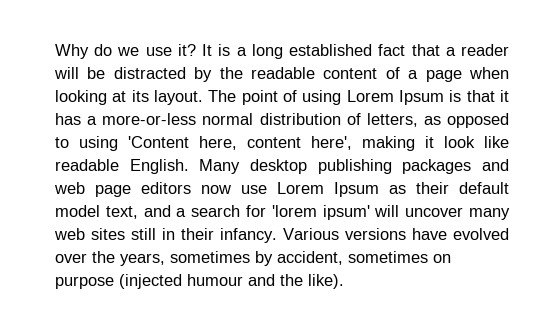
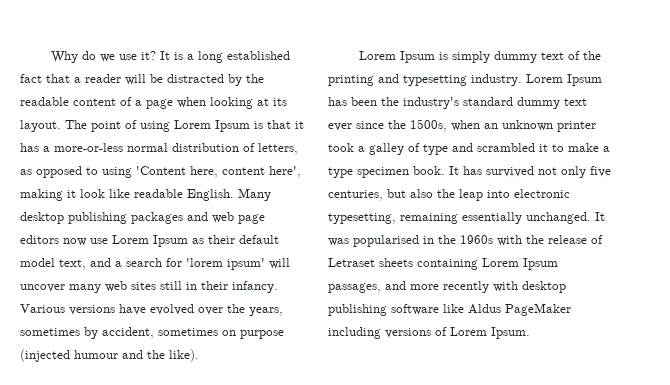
(344, 281) none -> [359,51,602,63] [328,74,602,86] [328,97,587,109] [328,119,596,132] [328,143,610,155] [328,166,611,178] [328,189,570,201] [328,212,605,224] [328,235,603,247] [328,258,558,270] [328,281,566,293] [328,303,571,316] [328,327,530,339] // Lorem Ipsum is simply dummy text of the printing and typesetting industry. Lorem Ipsum has been the industry's standard dummy text ever since the 1500s, when an unknown printer took a galley of type and scrambled it to make a type specimen book. It has survived not only five centuries, but also the leap into electronic typesetting, remaining essentially unchanged. It was popularised in the 1960s with the release of Letraset sheets containing Lorem Ipsum passages, and more recently with desktop publishing software like Aldus PageMaker including versions of Lorem Ipsum.

